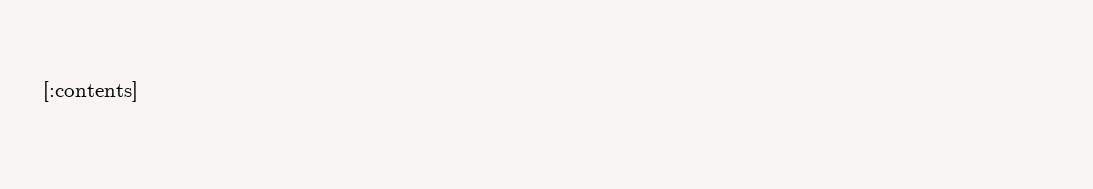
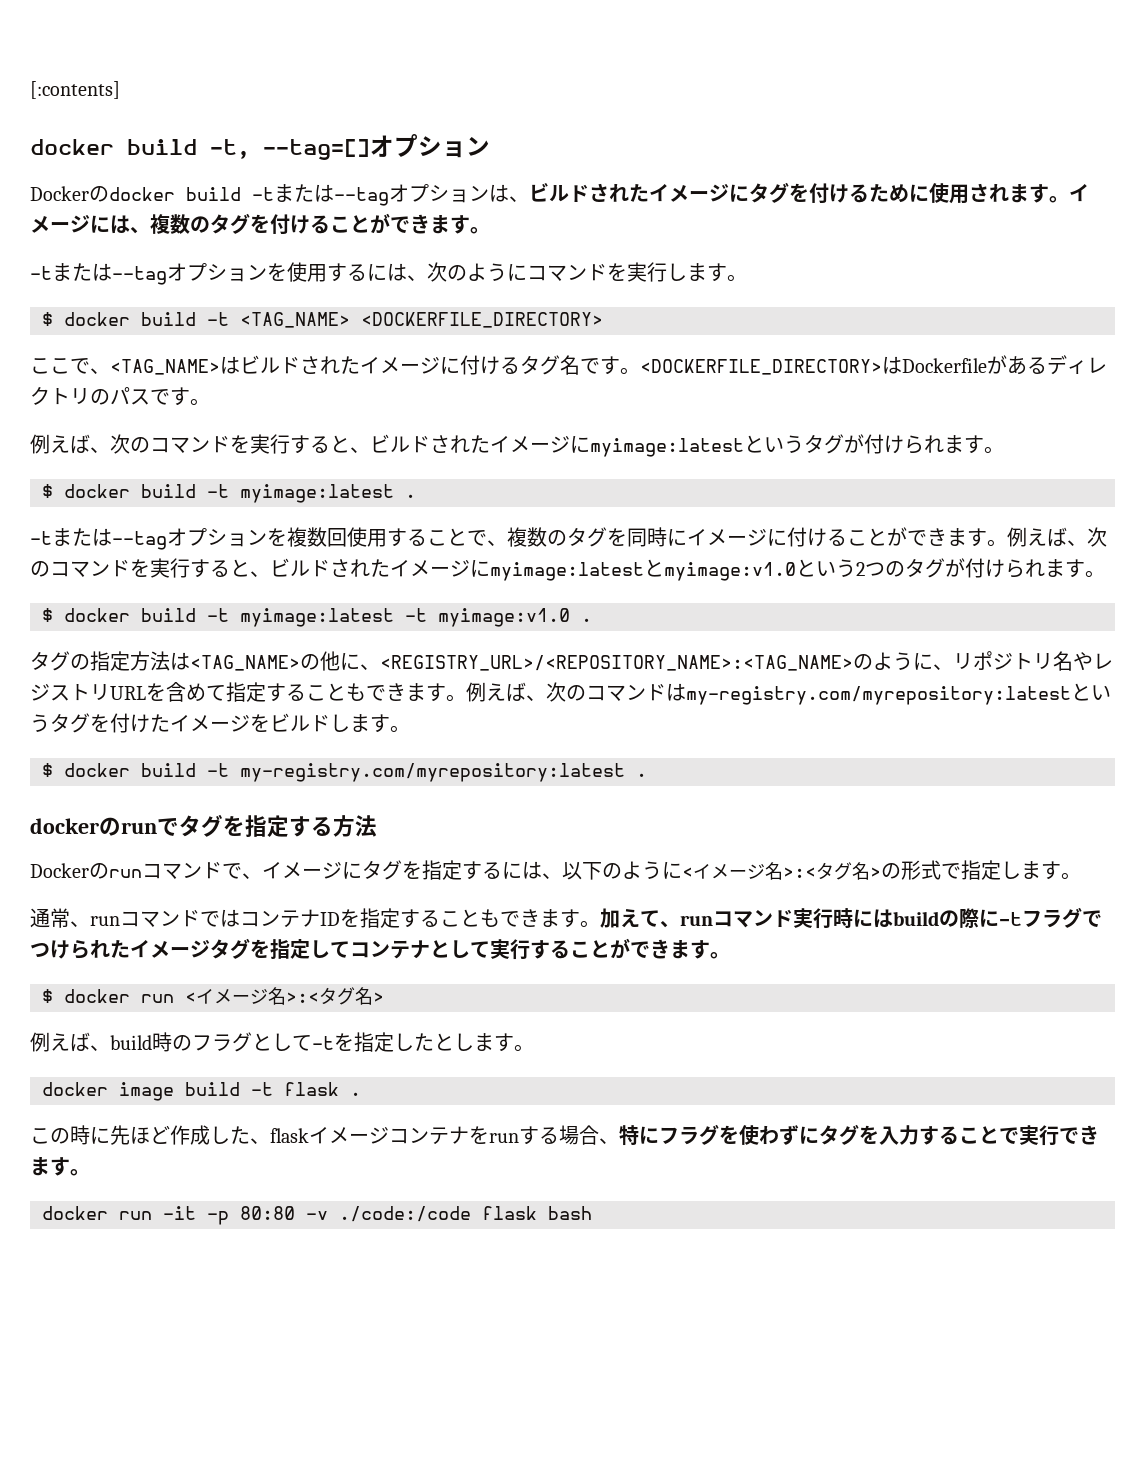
(138, 91) none -> [30,134,490,160] [30,182,1089,206] [30,213,490,235] [30,262,747,285] [42,312,603,328] [30,355,1107,375] [30,386,210,406] [30,434,1004,457] [42,484,416,503] [30,527,1107,550] [30,558,1105,581] [42,608,592,627] [30,651,1113,671] [30,682,1111,705] [30,713,410,733] [42,763,647,782] [30,814,377,837] [30,860,1081,880] [30,907,1102,929] [30,938,730,960] [42,987,384,1005] [30,1032,534,1052] [42,1082,361,1101] [30,1124,1099,1146] [30,1157,90,1176] [42,1206,592,1225] // docker build -t, --tag=[]オプション // Dockerのdocker build -tまたは--tagオプションは、ビルドされたイメージにタグを付けるために使用されます。イメージには、複数のタグを付けることができます。 // -tまたは--tagオプションを使用するには、次のようにコマンドを実行します。 // $ docker build -t <TAG_NAME> <DOCKERFILE_DIRECTORY> // ここで、<TAG_NAME>はビルドされたイメージに付けるタグ名です。<DOCKERFILE_DIRECTORY>はDockerfileがあるディレクトリのパスです。 // 例えば、次のコマンドを実行すると、ビルドされたイメージにmyimage:latestというタグが付けられます。 // $ docker build -t myimage:latest . // -tまたは--tagオプションを複数回使用することで、複数のタグを同時にイメージに付けることができます。例えば、次のコマンドを実行すると、ビルドされたイメージにmyimage:latestとmyimage:v1.0という2つのタグが付けられます。 // $ docker build -t myimage:latest -t myimage:v1.0 . // タグの指定方法は<TAG_NAME>の他に、<REGISTRY_URL>/<REPOSITORY_NAME>:<TAG_NAME>のように、リポジトリ名やレジストリURLを含めて指定することもできます。例えば、次のコマンドはmy-registry.com/myrepository:latestというタグを付けたイメージをビルドします。 // $ docker build -t my-registry.com/myrepository:latest . // dockerのrunでタグを指定する方法 // Dockerのrunコマンドで、イメージにタグを指定するには、以下のように<イメージ名>:<タグ名>の形式で指定します。 // 通常、runコマンドではコンテナIDを指定することもできます。加えて、runコマンド実行時にはbuildの際に-tフラグでつけられたイメージタグを指定してコンテナとして実行することができます。 // $ docker run <イメージ名>:<タグ名> // 例えば、build時のフラグとして-tを指定したとします。 // docker image build -t flask . // この時に先ほど作成した、flaskイメージコンテナをrunする場合、特にフラグを使わずにタグを入力することで実行できます。 // docker run -it -p 80:80 -v ./code:/code flask bash

